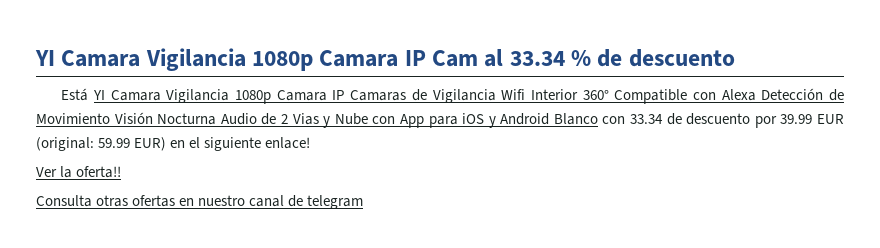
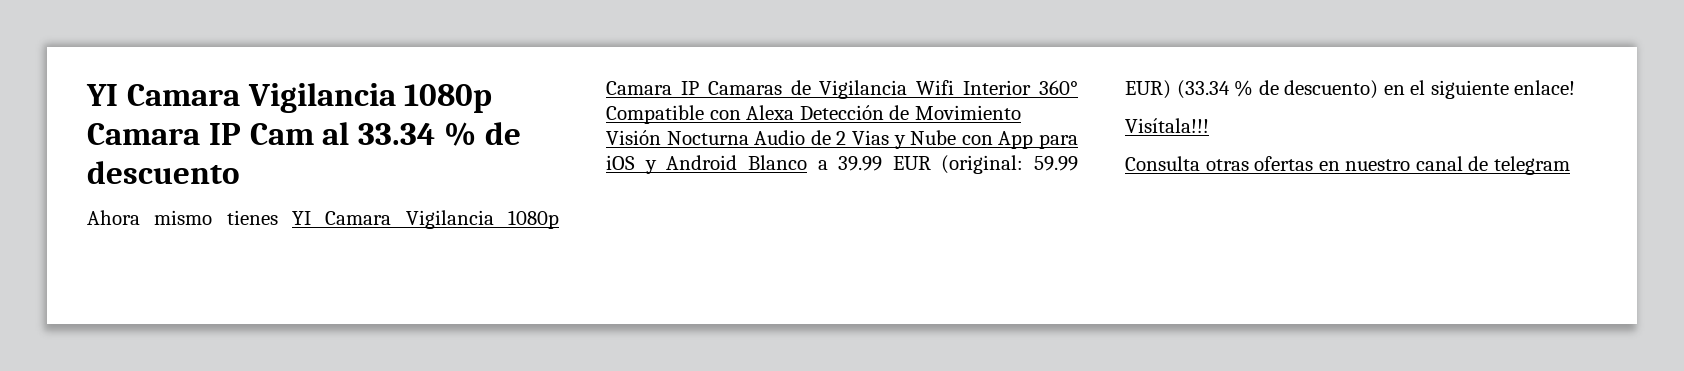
[61,88,89,101] Está -> [87,210,278,225] Ahora mismo tienes
[602,113,777,128] con 33.34 de descuento por -> [817,160,828,170] a
(167, 144) none -> [1176,80,1379,99] (33.34 % de descuento)
[36,166,122,178] Ver la oferta!! -> [1125,118,1209,133] Visítala!!!

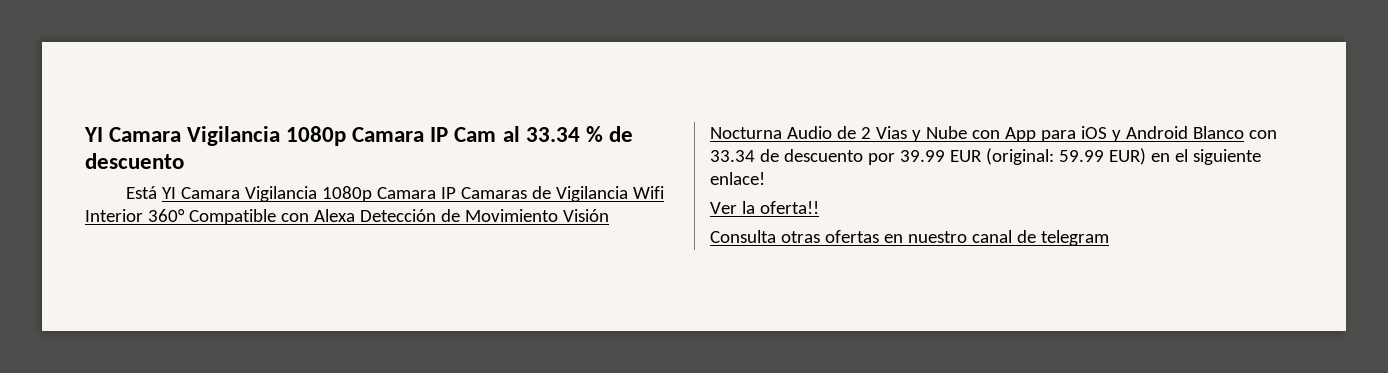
[87,210,278,225] Ahora mismo tienes -> [125,186,157,199] Está
[817,160,828,170] a -> [1248,130,1277,139] [710,149,895,165] con 33.34 de descuento por
[1176,80,1379,99] (33.34 % de descuento) -> (1146, 156) none
[1125,118,1209,133] Visítala!!! -> [710,201,819,214] Ver la oferta!!

